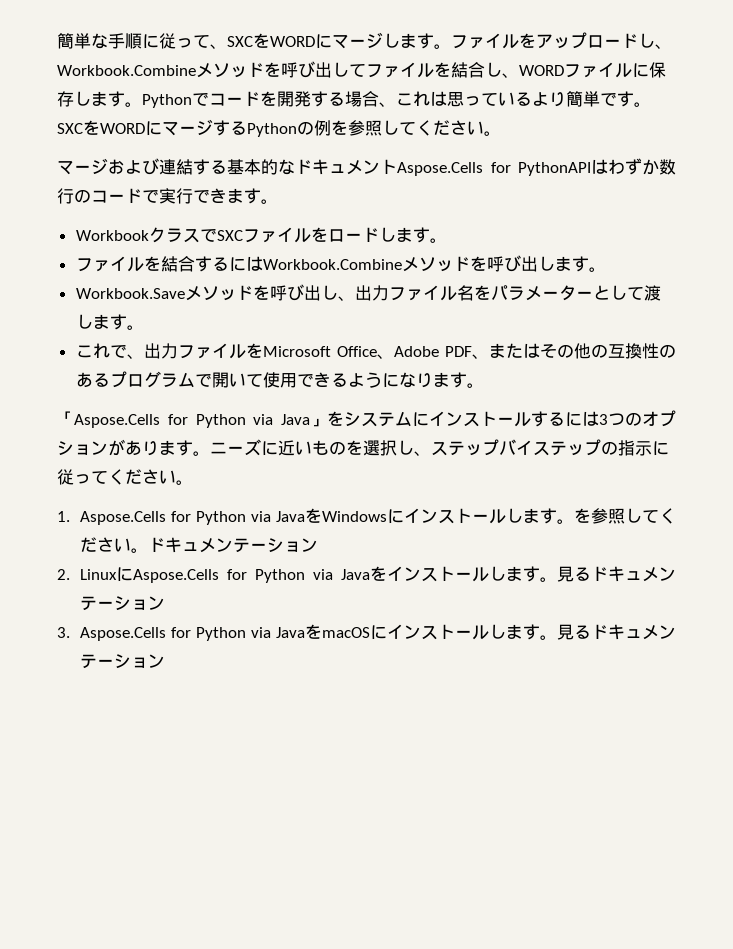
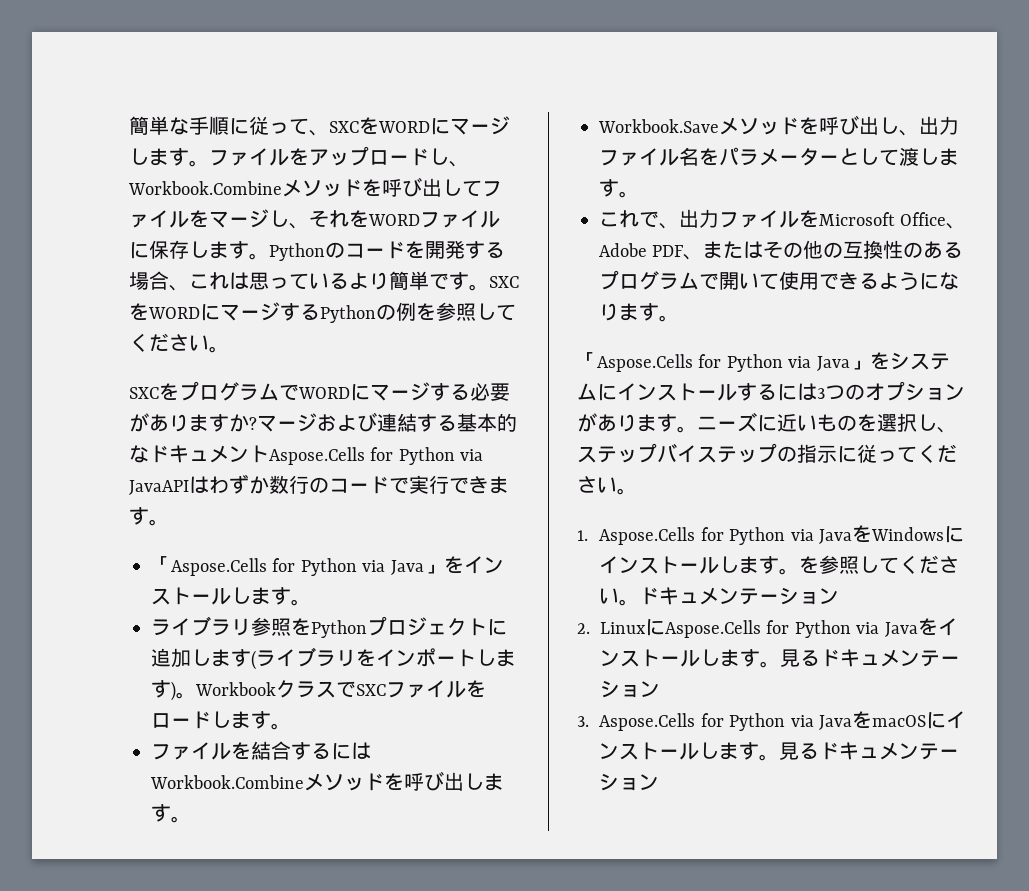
[451,62,519,78] 結合し、 -> [209,209,369,229] マージし、それを
[192,92,209,106] で -> [325,242,345,258] の
(501, 133) none -> [129,381,510,401] [129,413,257,432] SXCをプログラムでWORDにマージする必要がありますか?
[518,162,591,176] PythonAPI -> [398,447,484,465] [129,480,189,495] Python via JavaAPI
(278, 201) none -> [151,556,504,576] [151,587,311,606] [151,616,507,638] [151,647,516,670] [151,680,196,701] 「Aspose.Cells for Python via Java」をインストールします。 // ライブラリ参照をPythonプロジェクトに追加します(ライブラリをインポートします)。

